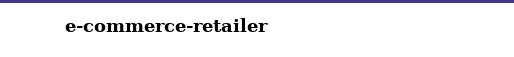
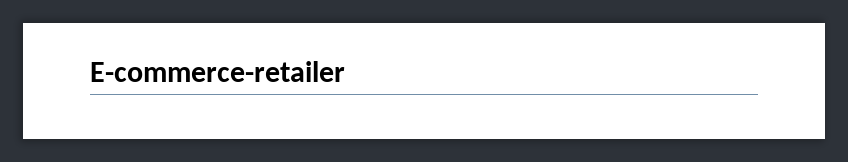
[65,18,268,32] e-commerce-retailer -> [90,61,345,82] E-commerce-retailer

